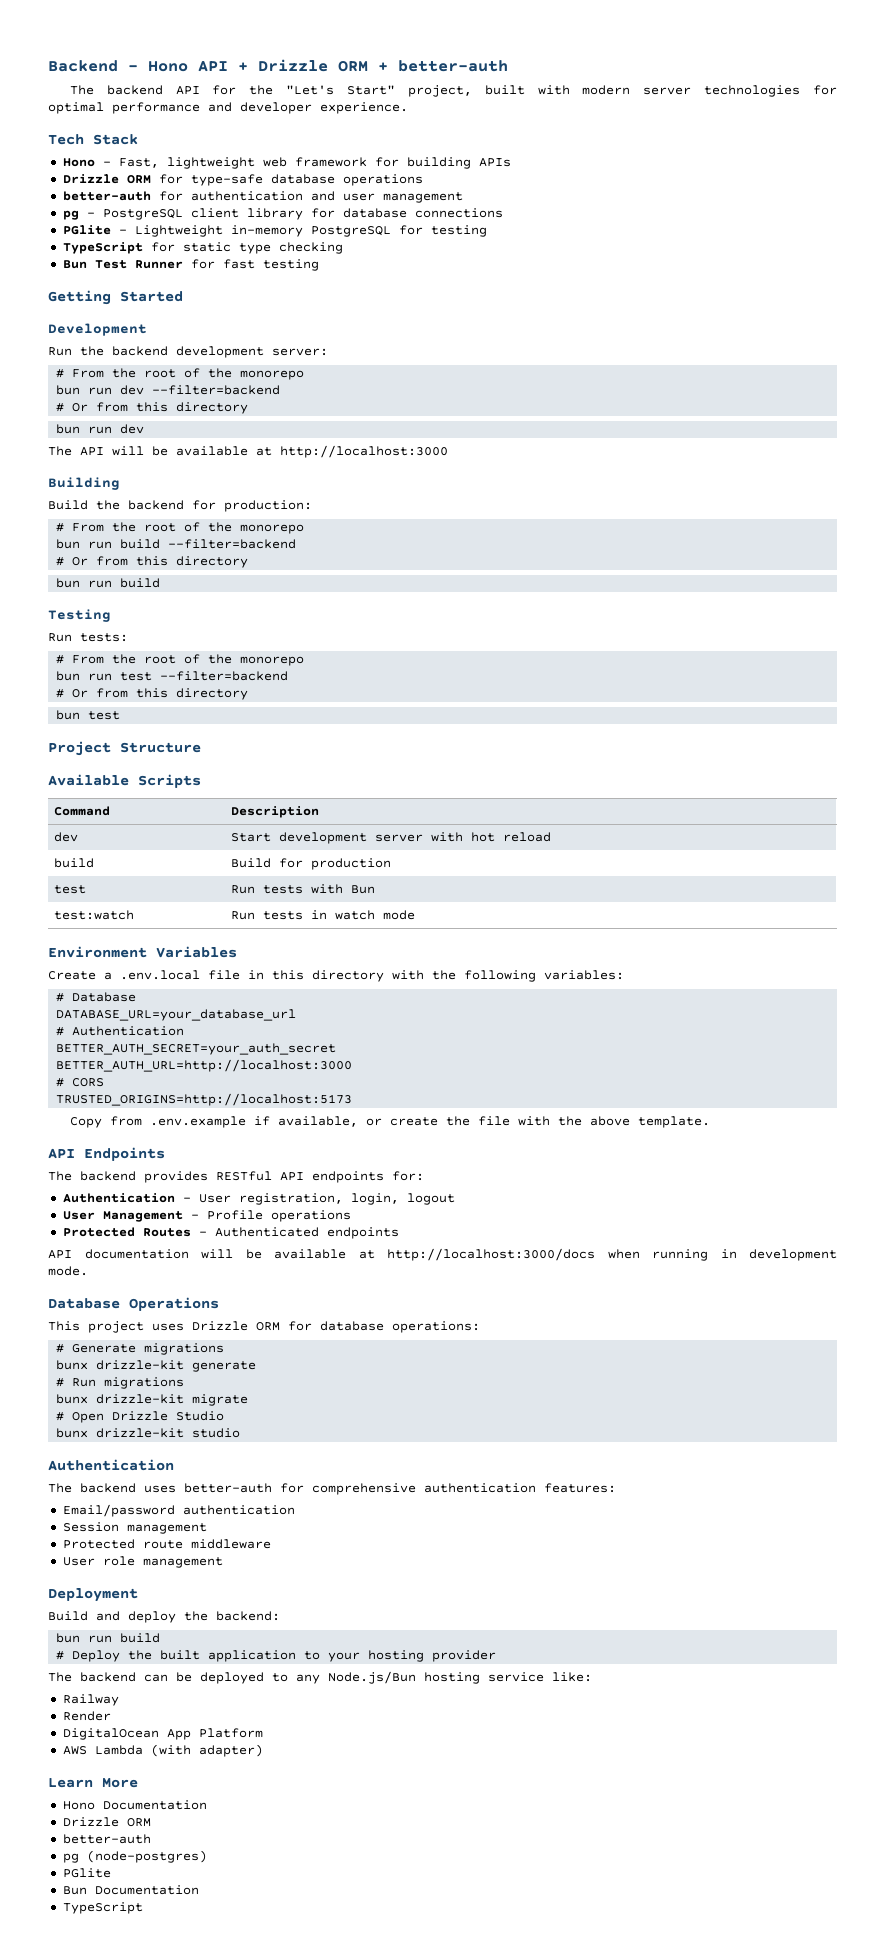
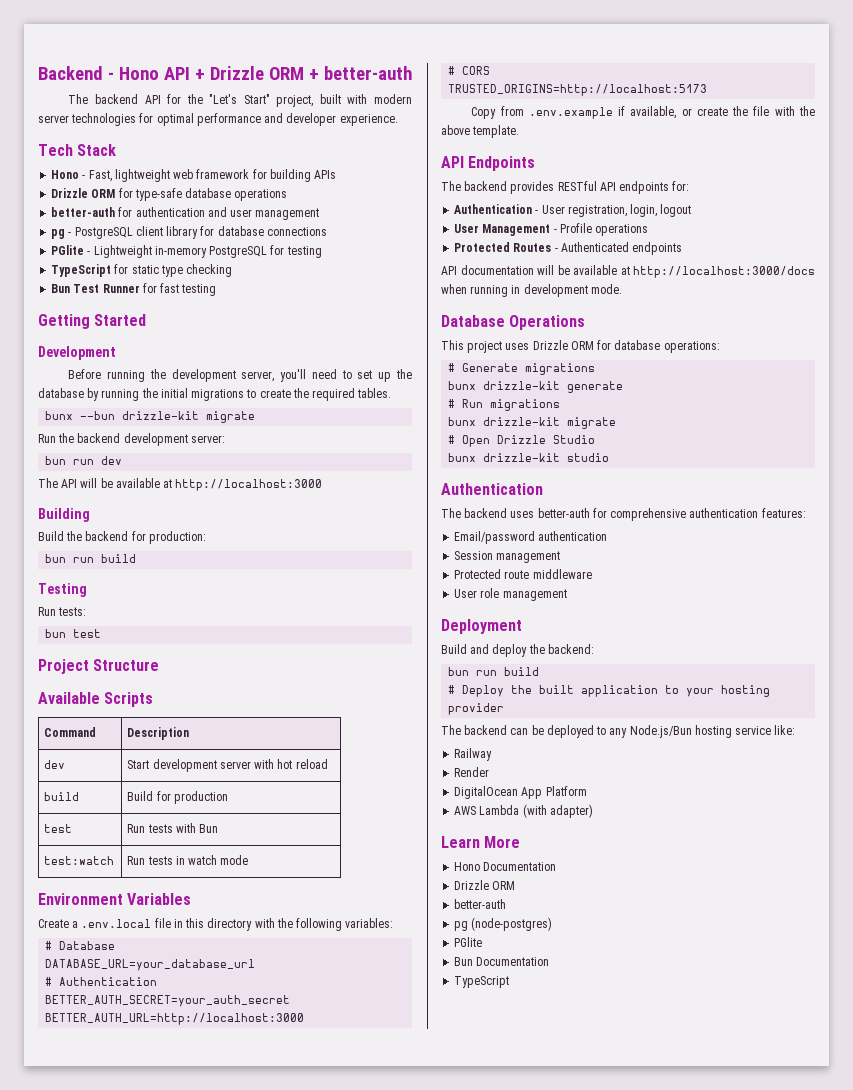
(147, 329) none -> [68,369,413,382] [38,388,392,401] [45,411,256,423] // Before running the development server, you'll need to set up the database by running the initial migrations to create the required tables. // bunx --bun drizzle-kit migrate
[56,368,305,380] [56,385,281,395] [56,402,249,414] // # From the root of the monorepo // bun run dev --filter=backend // # Or from this directory -> (225, 439) none
[56,522,305,534] [56,539,297,549] [56,556,249,568] // # From the root of the monorepo // bun run build --filter=backend // # Or from this directory -> (206, 537) none
[56,654,305,666] [56,671,289,681] [56,688,249,700] // # From the root of the monorepo // bun run test --filter=backend // # Or from this directory -> (87, 611) none

